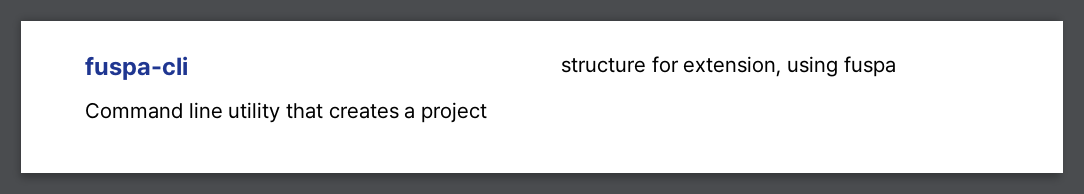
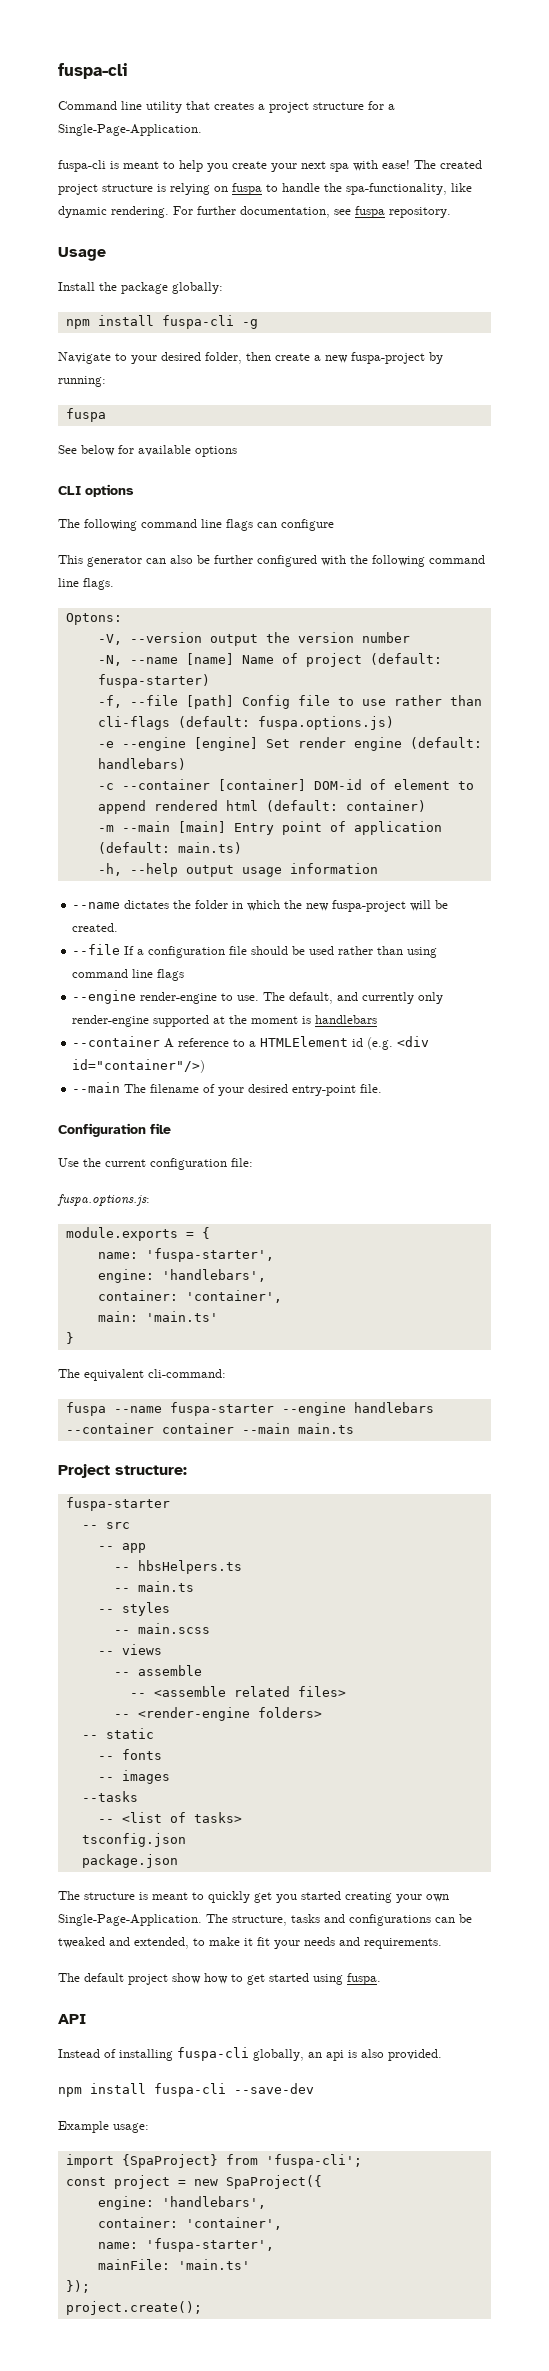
[683,56,896,77] extension, using fuspa -> [388,104,395,110] [58,124,202,136] [58,160,482,172] [58,183,472,195] [58,206,451,218] [58,247,106,261] [58,282,223,294] [65,315,258,329] [58,352,443,364] [58,376,106,387] [65,408,106,422] [58,445,237,457] [58,484,134,497] [58,519,334,531] [58,555,485,567] [58,578,114,590] [65,613,122,625] [97,632,410,646] [97,653,442,667] [97,674,210,688] [97,695,482,709] [97,716,394,730] [97,737,482,751] [97,758,186,770] [97,779,474,791] [97,800,426,814] [97,821,442,835] [97,842,242,854] [97,863,378,877] [72,900,449,912] [72,923,119,932] [72,944,438,958] [72,969,185,981] [72,990,444,1004] [72,1015,378,1027] [72,1036,430,1050] [72,1059,206,1073] [72,1082,383,1096] [58,1123,171,1137] [58,1158,253,1170] [57,1194,150,1206] [65,1227,210,1241] [97,1248,274,1262] [97,1269,266,1283] [97,1290,282,1303] [97,1311,218,1322] [65,1332,74,1344] [58,1369,226,1381] [65,1402,434,1416] [65,1423,354,1434] [58,1464,187,1478] [65,1497,170,1511] [81,1522,130,1529] [97,1543,146,1553] [113,1560,242,1574] [113,1581,194,1592] [97,1602,170,1616] [113,1623,210,1634] [97,1644,162,1655] [113,1665,202,1676] [129,1686,346,1697] [113,1707,322,1721] [81,1728,154,1739] [97,1749,162,1760] [97,1770,170,1784] [81,1791,138,1802] [97,1812,242,1823] [81,1833,186,1847] [81,1854,178,1868] [58,1891,449,1903] [58,1914,472,1926] [58,1937,442,1949] [58,1973,381,1985] [58,2014,86,2024] [58,2047,442,2061] [58,2083,314,2097] [58,2121,149,2133] [65,2154,362,2168] [65,2175,322,2189] [97,2196,266,2210] [97,2217,282,2230] [97,2238,274,2252] [97,2259,250,2270] [65,2280,90,2293] [65,2301,202,2315] a Single-Page-Application. // fuspa-cli is meant to help you create your next spa with ease! The created project structure is relying on fuspa to handle the spa-functionality, like dynamic rendering. For further documentation, see fuspa repository. // Usage // Install the package globally: // npm install fuspa-cli -g // Navigate to your desired folder, then create a new fuspa-project by running: // fuspa // See below for available options // CLI options // The following command line flags can configure // This generator can also be further configured with the following command line flags. // Optons: // -V, --version output the version number // -N, --name [name] Name of project (default: fuspa-starter) // -f, --file [path] Config file to use rather than cli-flags (default: fuspa.options.js) // -e --engine [engine] Set render engine (default: handlebars) // -c --container [container] DOM-id of element to append rendered html (default: container) // -m --main [main] Entry point of application (default: main.ts) // -h, --help output usage information // --name dictates the folder in which the new fuspa-project will be created. // --file If a configuration file should be used rather than using command line flags // --engine render-engine to use. The default, and currently only render-engine supported at the moment is handlebars // --container A reference to a HTMLElement id (e.g. <div id="container"/>) // --main The filename of your desired entry-point file. // Configuration file // Use the current configuration file: // fuspa.options.js: // module.exports = { // name: 'fuspa-starter', // engine: 'handlebars', // container: 'container', // main: 'main.ts' // } // The equivalent cli-command: // fuspa --name fuspa-starter --engine handlebars --container container --main main.ts // Project structure: // fuspa-starter // -- src // -- app // -- hbsHelpers.ts // -- main.ts // -- styles // -- main.scss // -- views // -- assemble // -- <assemble related files> // -- <render-engine folders> // -- static // -- fonts // -- images // --tasks // -- <list of tasks> // tsconfig.json // package.json // The structure is meant to quickly get you started creating your own Single-Page-Application. The structure, tasks and configurations can be tweaked and extended, to make it fit your needs and requirements. // The default project show how to get started using fuspa. // API // Instead of installing fuspa-cli globally, an api is also provided. // npm install fuspa-cli --save-dev // Example usage: // import {SpaProject} from 'fuspa-cli'; // const project = new SpaProject({ // engine: 'handlebars', // container: 'container', // name: 'fuspa-starter', // mainFile: 'main.ts' // }); // project.create();

